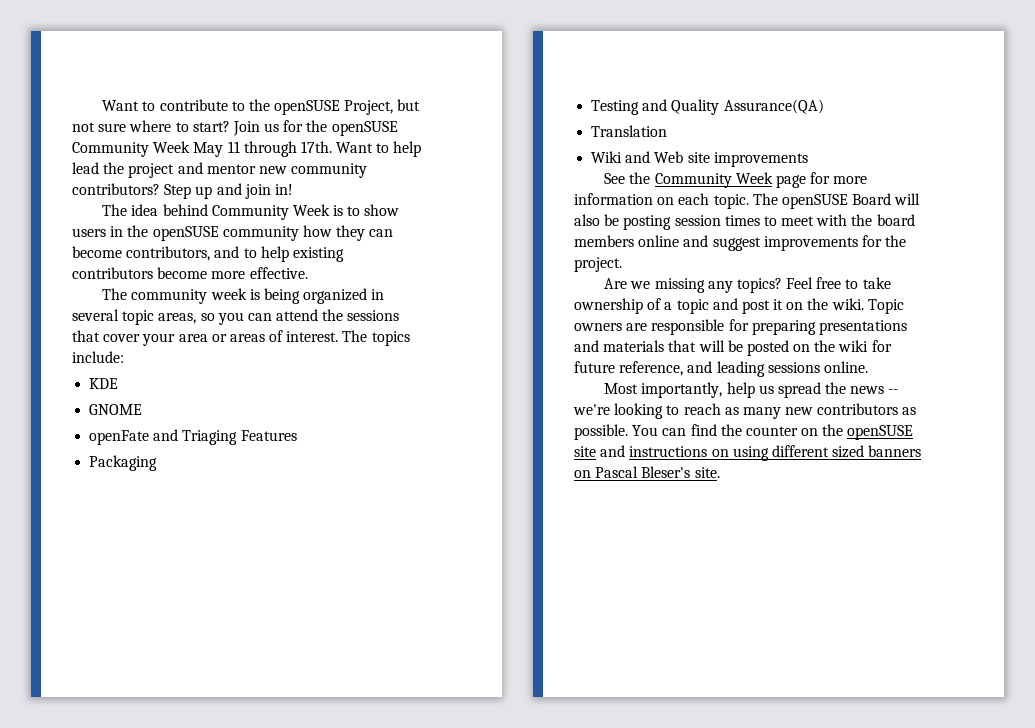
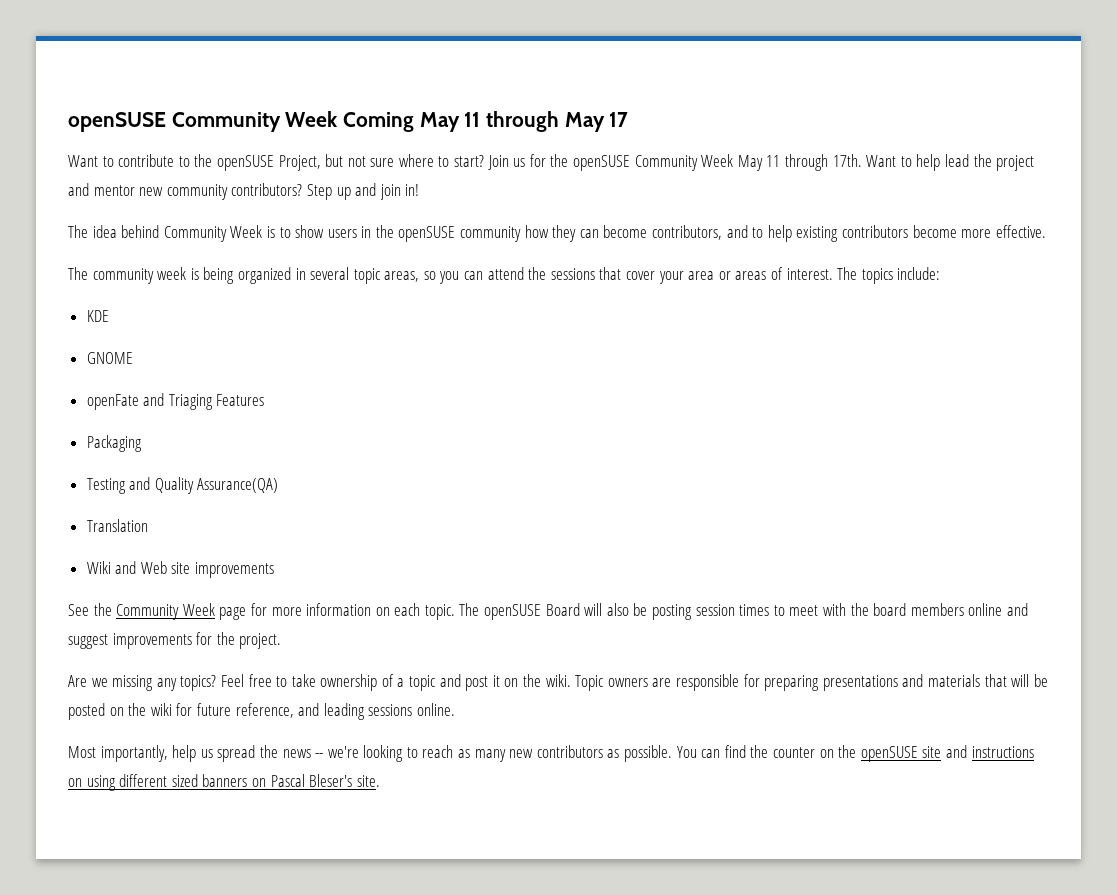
(102, 105) none -> [68,111,629,132] openSUSE Community Week Coming May 11 through May 17 //

